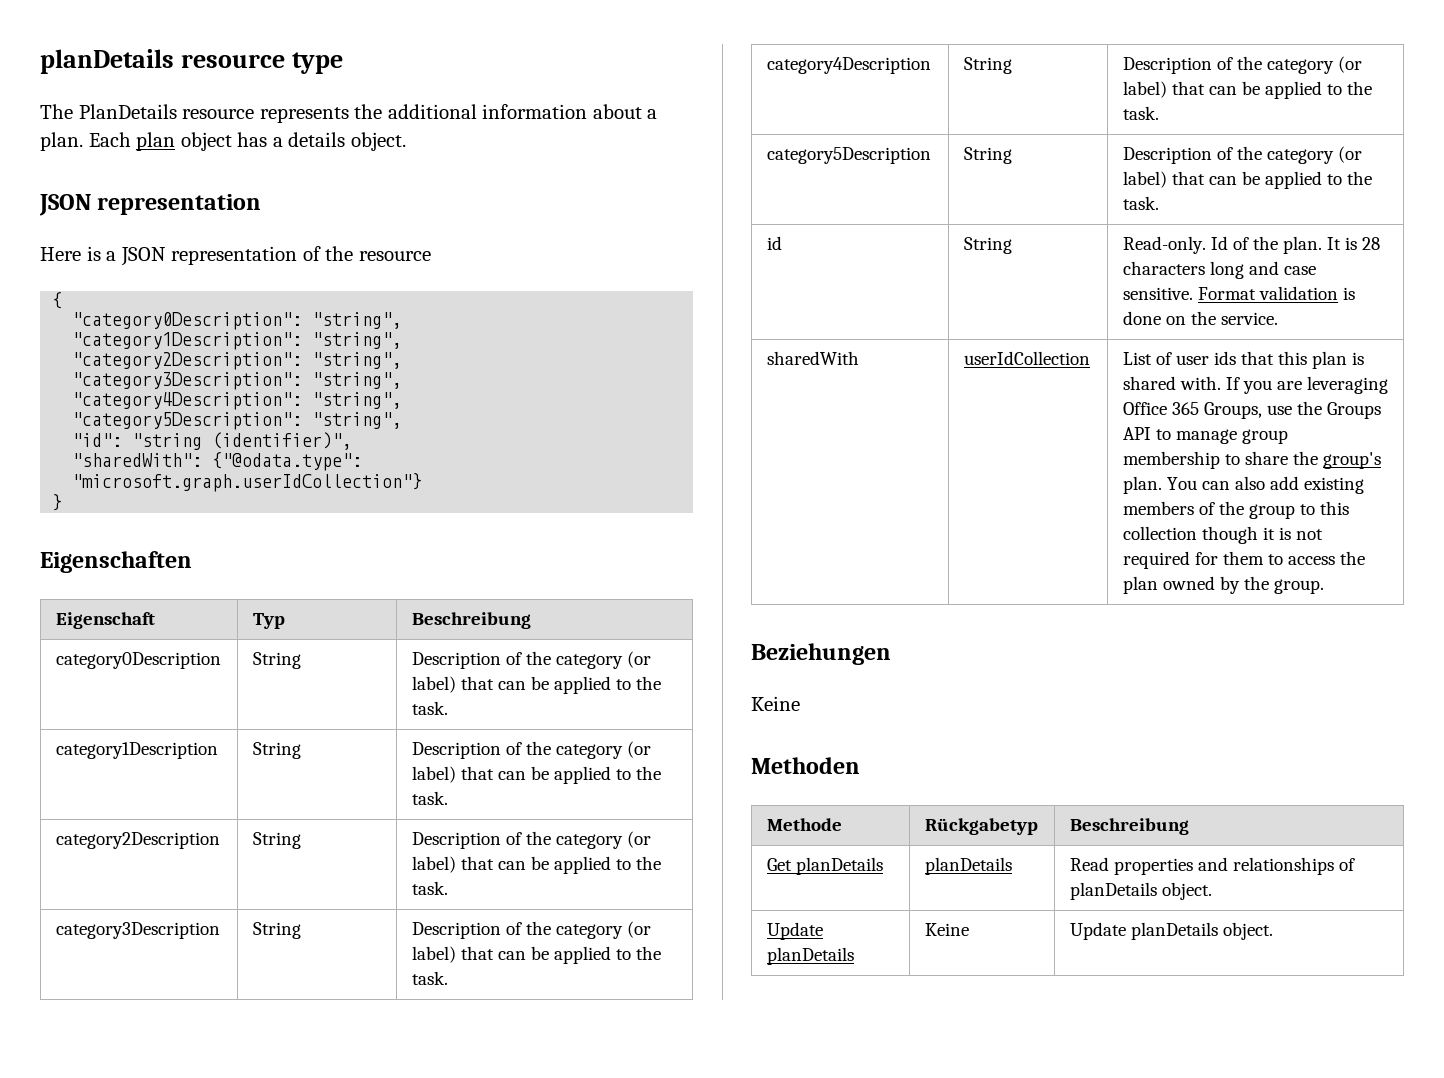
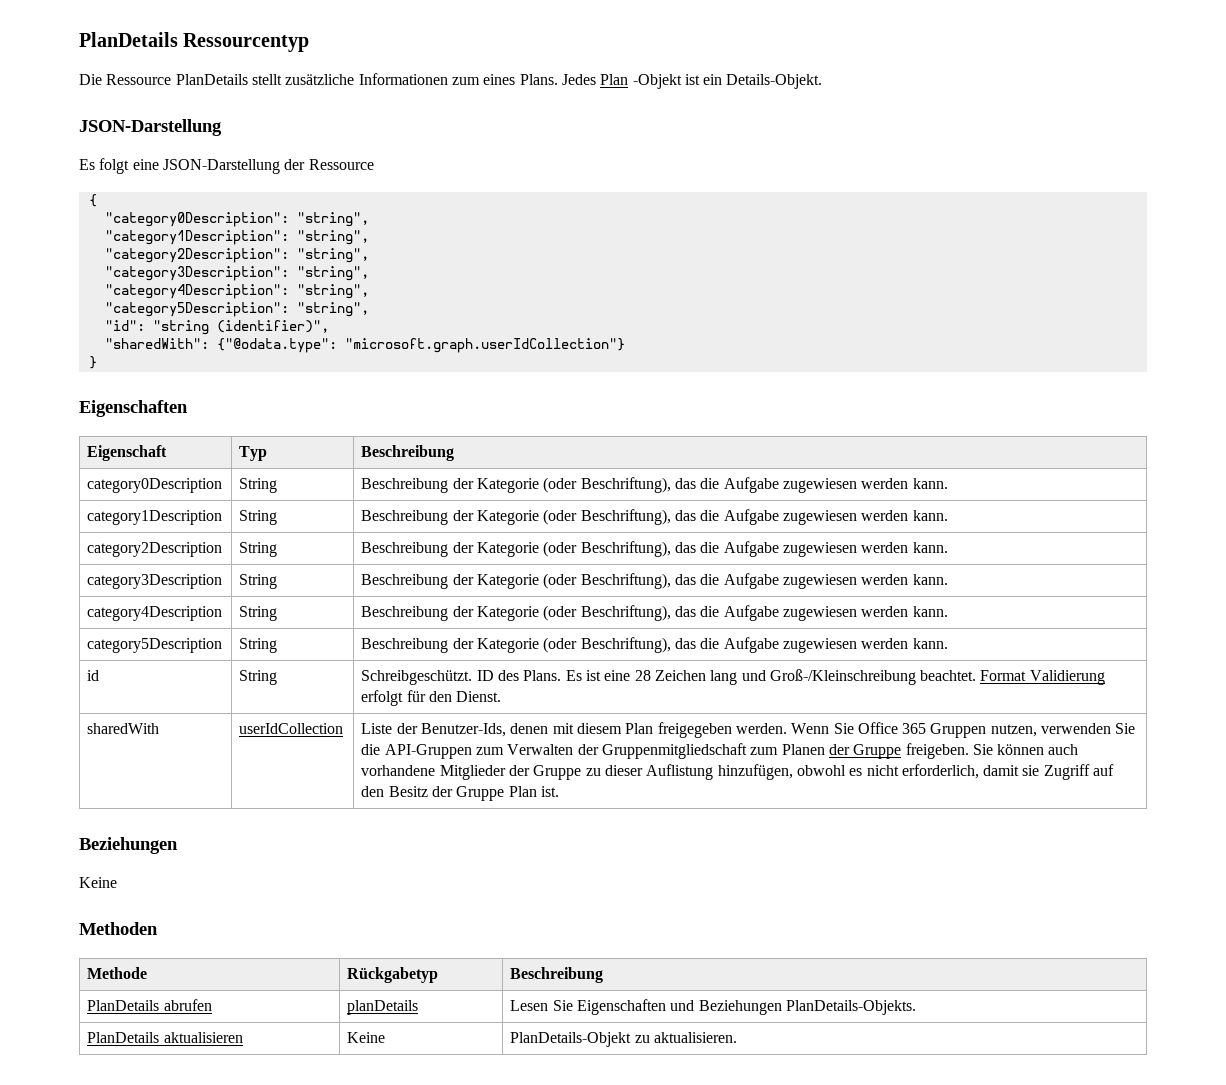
[40,49,344,74] [40,104,658,123] [40,132,406,151] [39,194,262,216] [40,246,431,266] planDetails resource type // The PlanDetails resource represents the additional information about a plan. Each plan object has a details object. // JSON representation // Here is a JSON representation of the resource -> [79,32,310,52] [79,73,823,89] [79,119,222,136] [79,158,374,174] PlanDetails Ressourcentyp // Die Ressource PlanDetails stellt zusätzliche Informationen zum eines Plans. Jedes Plan -Objekt ist ein Details-Objekt. // JSON-Darstellung // Es folgt eine JSON-Darstellung der Ressource
[411,651,651,669] [411,676,661,694] [411,701,448,715] [55,742,218,759] [252,742,301,759] [411,741,651,759] [411,766,661,784] [411,791,448,805] [55,832,220,849] [252,832,301,849] [411,831,651,849] [411,856,661,874] [411,881,448,895] [55,922,220,939] [252,922,301,939] [411,921,651,939] [411,946,661,964] [411,971,448,985] [766,57,931,74] [963,57,1012,74] [1122,56,1362,74] [1122,81,1372,99] [1122,106,1159,120] [766,147,931,164] [963,147,1012,164] [1122,146,1362,164] [1122,171,1372,189] [1122,196,1159,210] [766,236,782,250] [963,237,1012,254] [1122,236,1380,254] [1122,261,1316,279] [1122,286,1355,300] [1122,311,1278,325] [766,351,859,365] [963,351,1090,365] [1122,351,1364,369] [1122,376,1388,394] [1122,401,1381,419] [1122,427,1288,444] [1122,451,1381,469] [1122,476,1364,494] [1122,501,1349,519] [1122,526,1323,544] [1122,551,1365,569] [1122,576,1324,594] Description of the category (or label) that can be applied to the task. // category1Description | String | Description of the category (or label) that can be applied to the task. // category2Description | String | Description of the category (or label) that can be applied to the task. // category3Description | String | Description of the category (or label) that can be applied to the task. // category4Description | String | Description of the category (or label) that can be applied to the task. // category5Description | String | Description of the category (or label) that can be applied to the task. // id | String | Read-only. Id of the plan. It is 28 characters long and case sensitive. Format validation is done on the service. // sharedWith | userIdCollection | List of user ids that this plan is shared with. If you are leveraging Office 365 Groups, use the Groups API to manage group membership to share the group's plan. You can also add existing members of the group to this collection though it is not required for them to access the plan owned by the group. -> [361,477,948,493] [87,510,223,525] [239,510,278,525] [361,509,948,525] [87,542,223,557] [239,542,278,557] [361,541,948,557] [87,574,223,589] [239,574,278,589] [361,573,948,589] [87,606,223,621] [239,606,278,621] [361,605,948,621] [87,638,223,653] [239,638,278,653] [361,637,948,653] [87,670,100,681] [239,670,278,685] [361,669,1105,685] [361,690,502,706] [87,723,160,734] [239,723,344,734] [361,722,1136,738] [361,743,1079,759] [361,764,1115,780] [361,786,559,801] Beschreibung der Kategorie (oder Beschriftung), das die Aufgabe zugewiesen werden kann. // category1Description | String | Beschreibung der Kategorie (oder Beschriftung), das die Aufgabe zugewiesen werden kann. // category2Description | String | Beschreibung der Kategorie (oder Beschriftung), das die Aufgabe zugewiesen werden kann. // category3Description | String | Beschreibung der Kategorie (oder Beschriftung), das die Aufgabe zugewiesen werden kann. // category4Description | String | Beschreibung der Kategorie (oder Beschriftung), das die Aufgabe zugewiesen werden kann. // category5Description | String | Beschreibung der Kategorie (oder Beschriftung), das die Aufgabe zugewiesen werden kann. // id | String | Schreibgeschützt. ID des Plans. Es ist eine 28 Zeichen lang und Groß-/Kleinschreibung beachtet. Format Validierung erfolgt für den Dienst. // sharedWith | userIdCollection | Liste der Benutzer-Ids, denen mit diesem Plan freigegeben werden. Wenn Sie Office 365 Gruppen nutzen, verwenden Sie die API-Gruppen zum Verwalten der Gruppenmitgliedschaft zum Planen der Gruppe freigeben. Sie können auch vorhandene Mitglieder der Gruppe zu dieser Auflistung hinzufügen, obwohl es nicht erforderlich, damit sie Zugriff auf den Besitz der Gruppe Plan ist.
[766,857,883,875] [924,857,1012,875] [1069,857,1355,875] [1069,882,1212,900] [766,922,823,940] [766,947,854,965] [924,923,969,936] [1069,922,1273,940] Get planDetails | planDetails | Read properties and relationships of planDetails object. // Update planDetails | Keine | Update planDetails object. -> [87,999,212,1011] [347,1000,419,1015] [510,999,916,1015] [87,1032,243,1043] [347,1032,386,1043] [510,1032,737,1047] PlanDetails abrufen | planDetails | Lesen Sie Eigenschaften und Beziehungen PlanDetails-Objekts. // PlanDetails aktualisieren | Keine | PlanDetails-Objekt zu aktualisieren.

